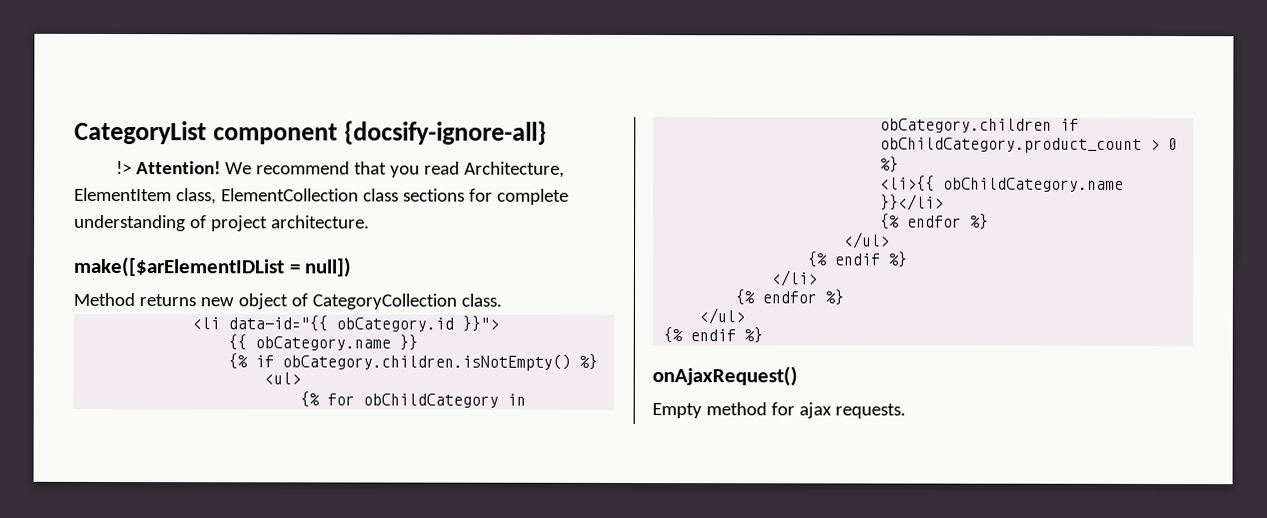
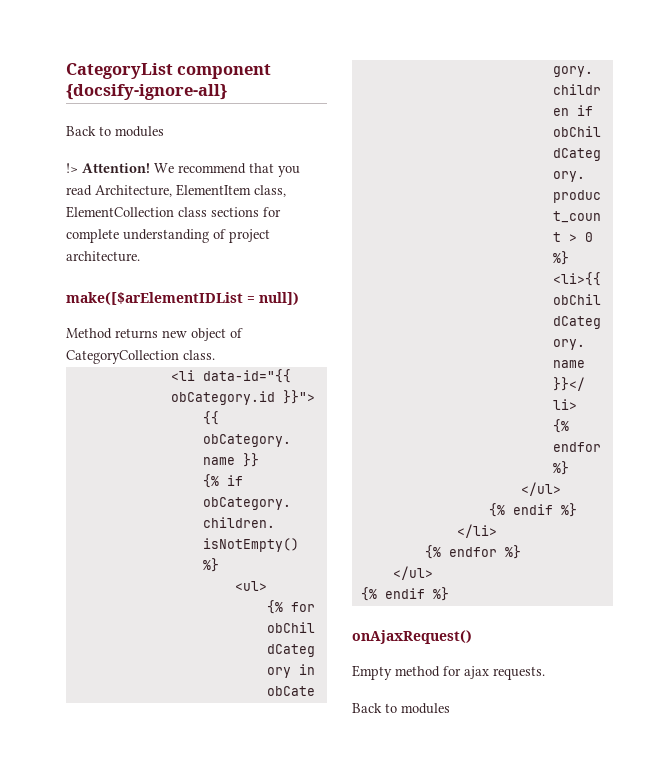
(548, 132) none -> [66,126,164,137] // Back to modules
(906, 411) none -> [352,703,450,714] // Back to modules

